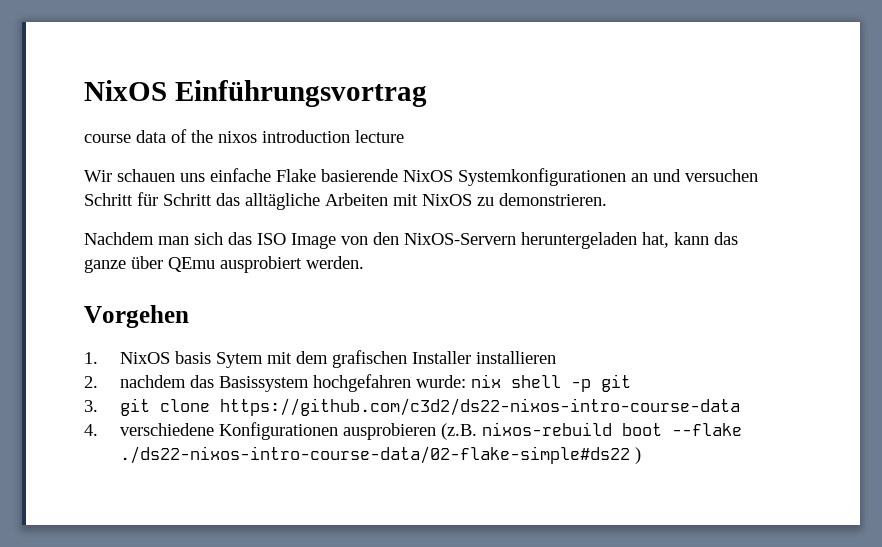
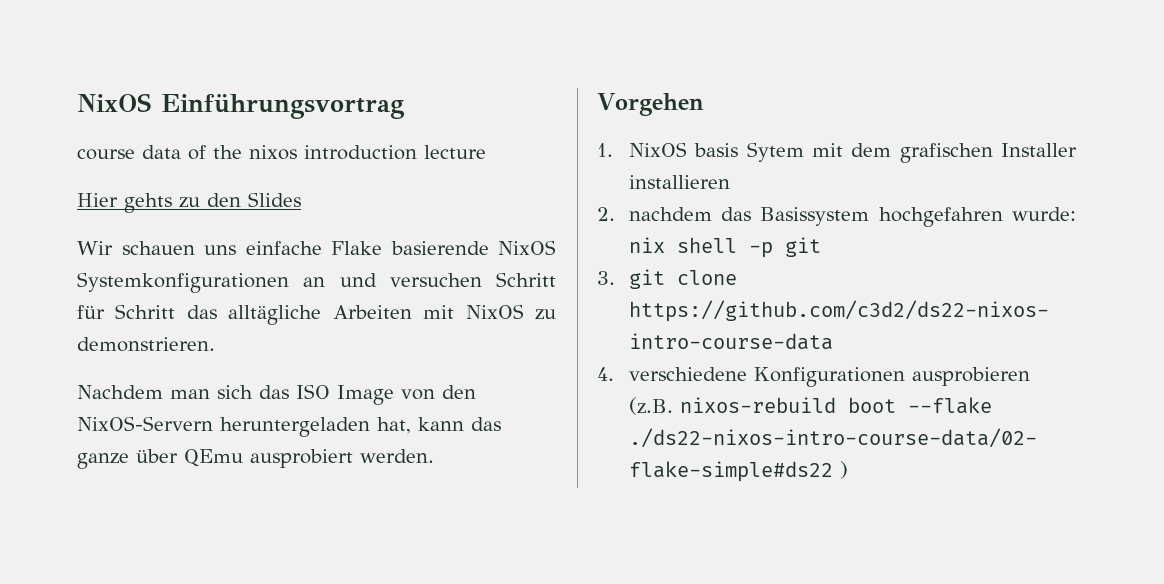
(404, 136) none -> [77,192,301,213] // Hier gehts zu den Slides

